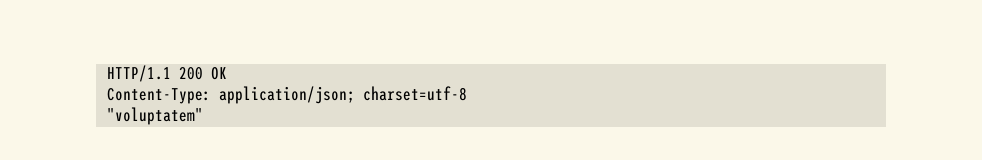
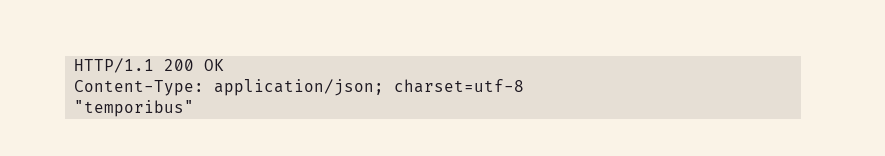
[107,107,204,125] "voluptatem" -> [74,100,195,117] "temporibus"

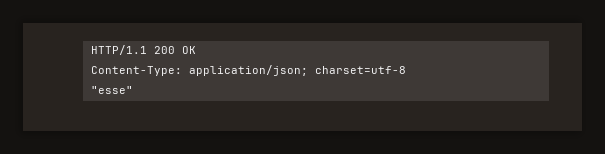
[74,100,195,117] "temporibus" -> [91,86,134,94] "esse"

